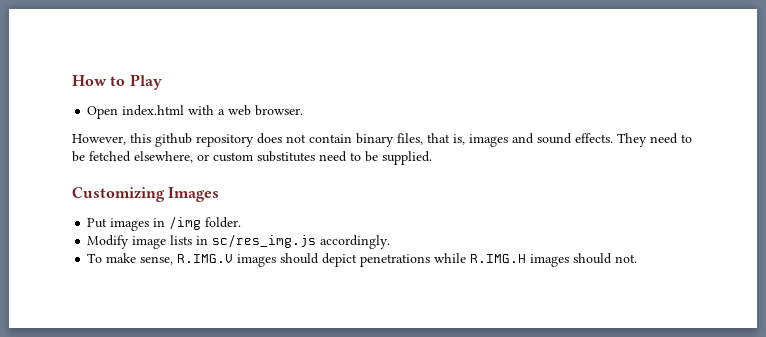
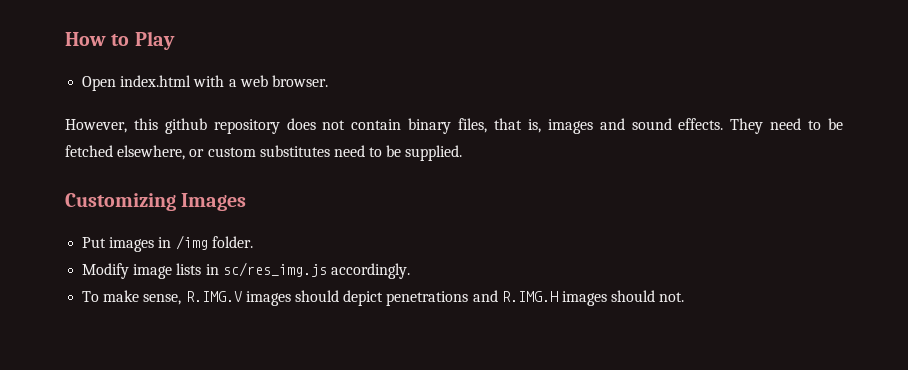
[434,253,467,263] while -> [472,290,498,302] and

